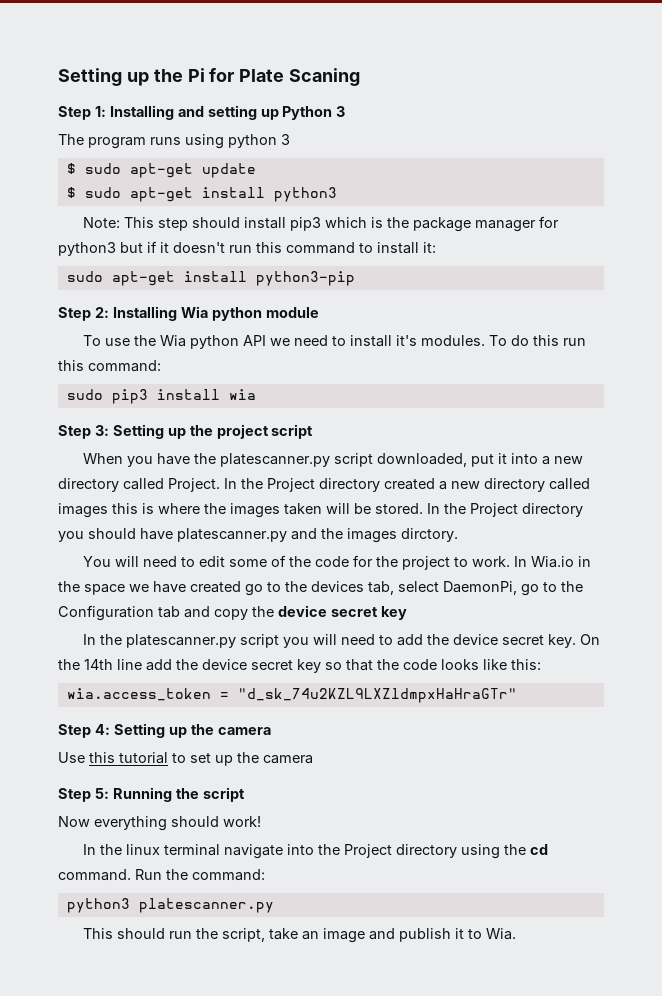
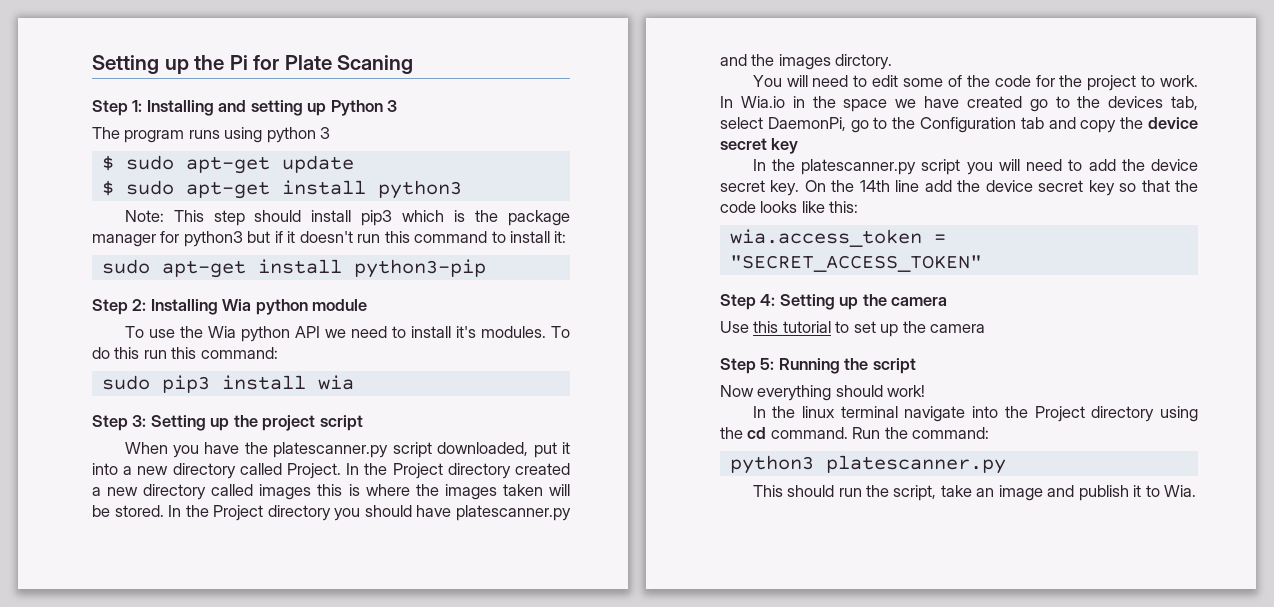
[237,688,517,703] "d_sk_74u2KZL9LXZldmpxHaHraGTr" -> [729,255,982,272] "SECRET_ACCESS_TOKEN"

